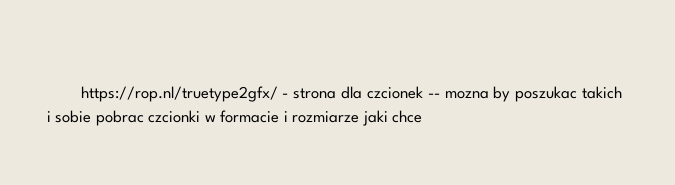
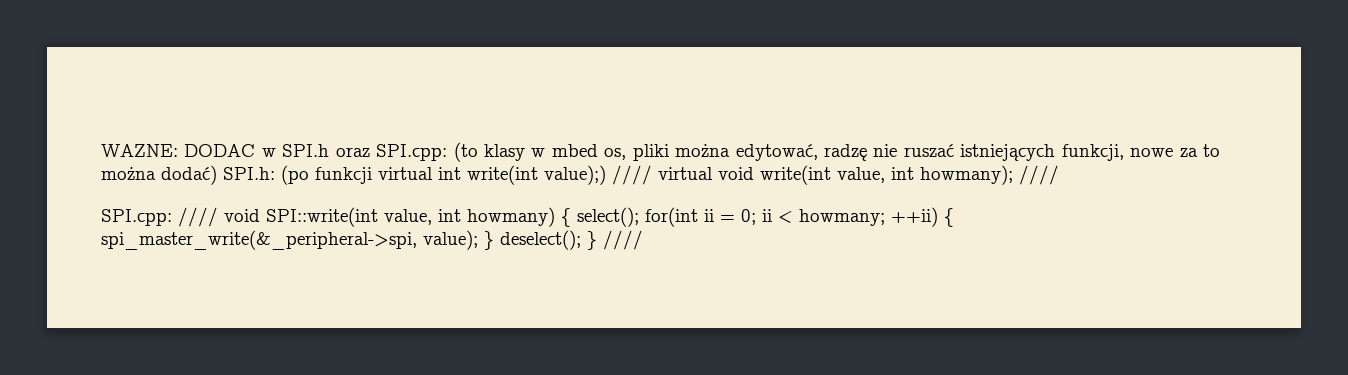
[80,86,623,102] [47,110,423,126] https://rop.nl/truetype2gfx/ - strona dla czcionek -- mozna by poszukac takich i sobie pobrac czcionki w formacie i rozmiarze jaki chce -> [101,142,1220,162] [101,165,1059,185] [101,207,954,227] [101,230,643,250] WAZNE: DODAC w SPI.h oraz SPI.cpp: (to klasy w mbed os, pliki można edytować, radzę nie ruszać istniejących funkcji, nowe za to można dodać) SPI.h: (po funkcji virtual int write(int value);) //// virtual void write(int value, int howmany); //// // SPI.cpp: //// void SPI::write(int value, int howmany) { select(); for(int ii = 0; ii < howmany; ++ii) { spi_master_write(&_peripheral->spi, value); } deselect(); } ////

